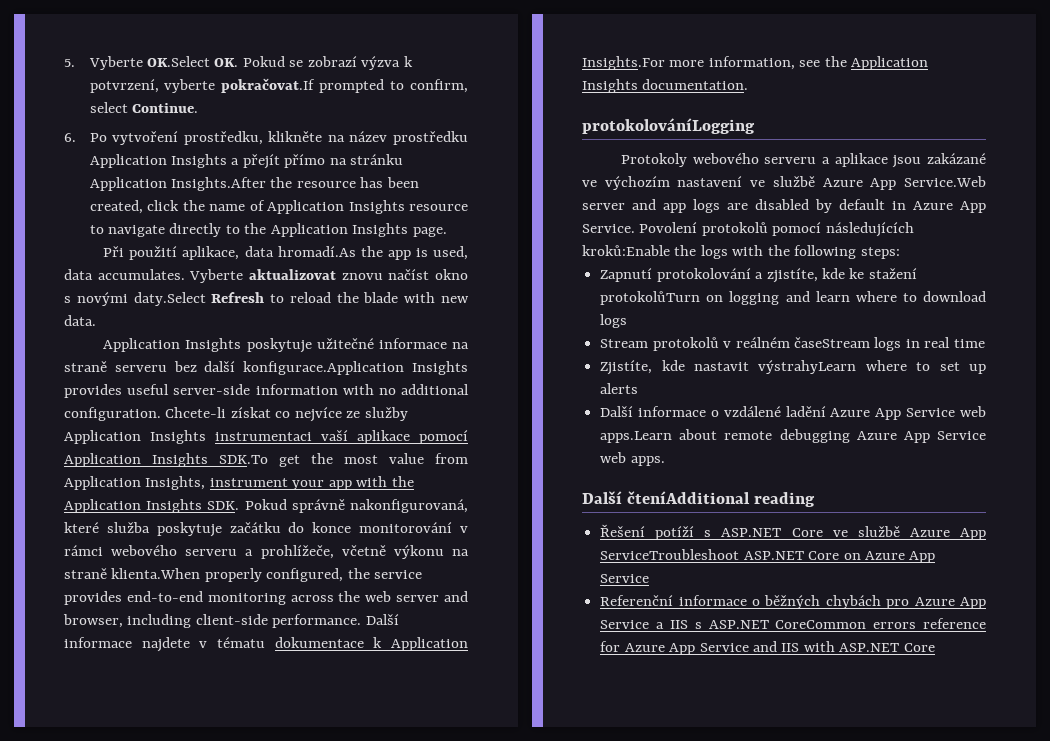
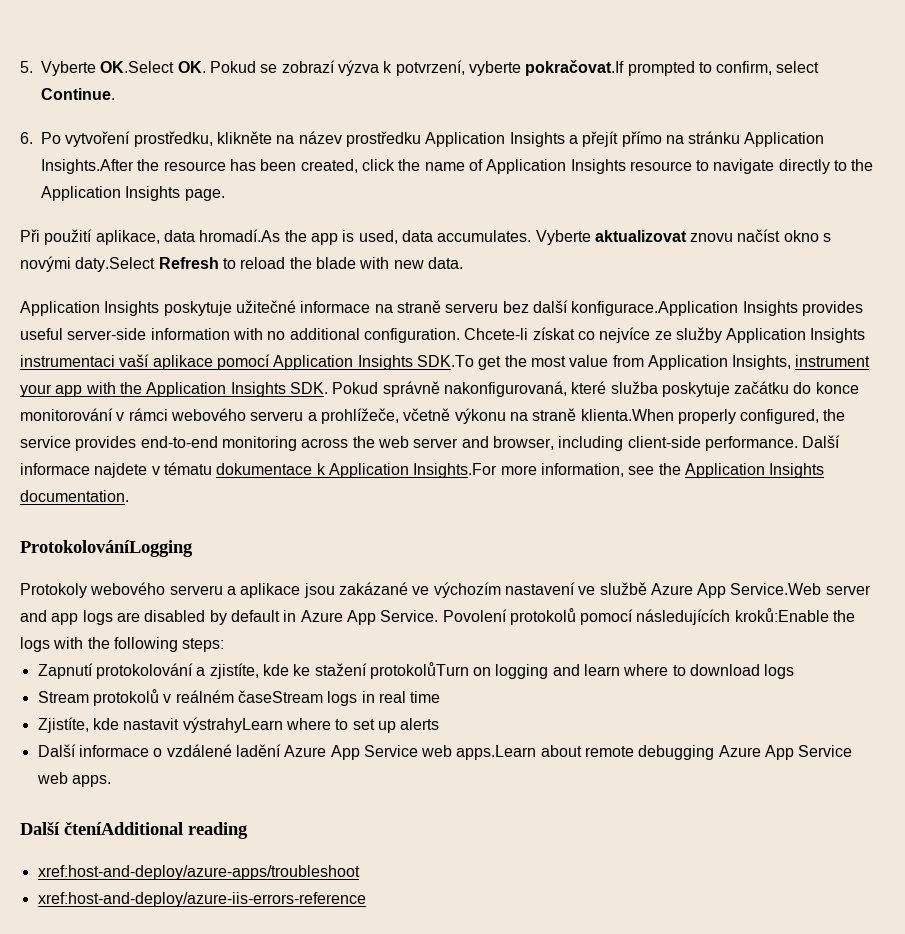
[582,118,755,134] protokolováníLogging -> [20,540,193,557] ProtokolováníLogging
[600,524,986,540] [600,549,936,563] [600,574,650,583] [600,595,986,609] [600,618,986,629] [600,641,935,655] Řešení potíží s ASP.NET Core ve službě Azure App ServiceTroubleshoot ASP.NET Core on Azure App Service // Referenční informace o běžných chybách pro Azure App Service a IIS s ASP.NET CoreCommon errors reference for Azure App Service and IIS with ASP.NET Core -> [37,865,360,880] [37,892,366,907] xref:host-and-deploy/azure-apps/troubleshoot // xref:host-and-deploy/azure-iis-errors-reference

